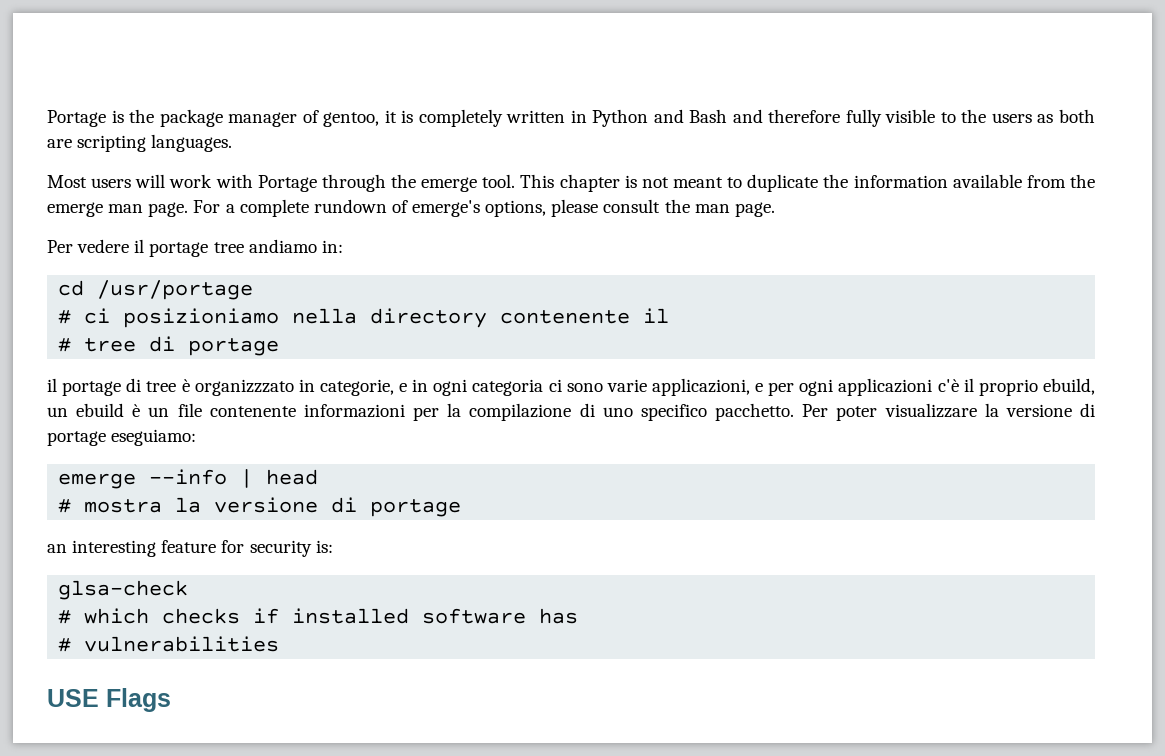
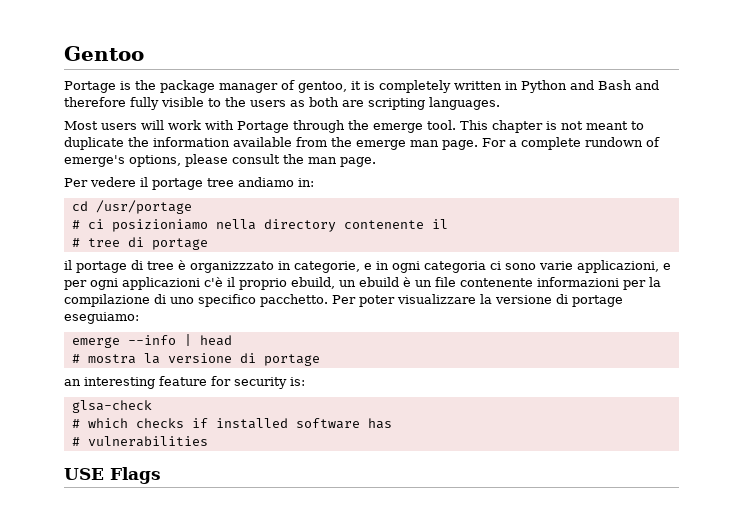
(47, 118) none -> [64,46,144,61] Gentoo //

